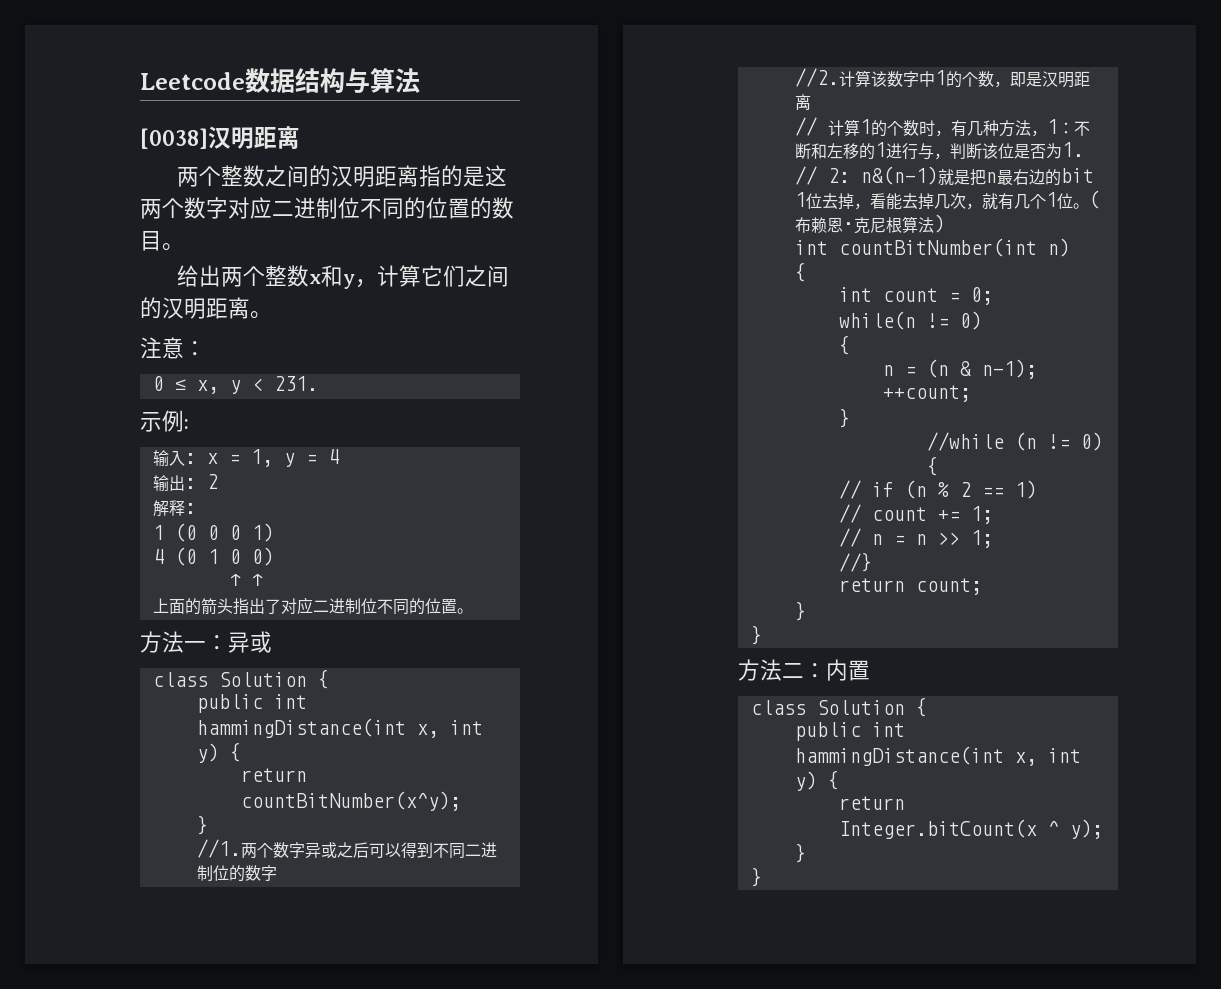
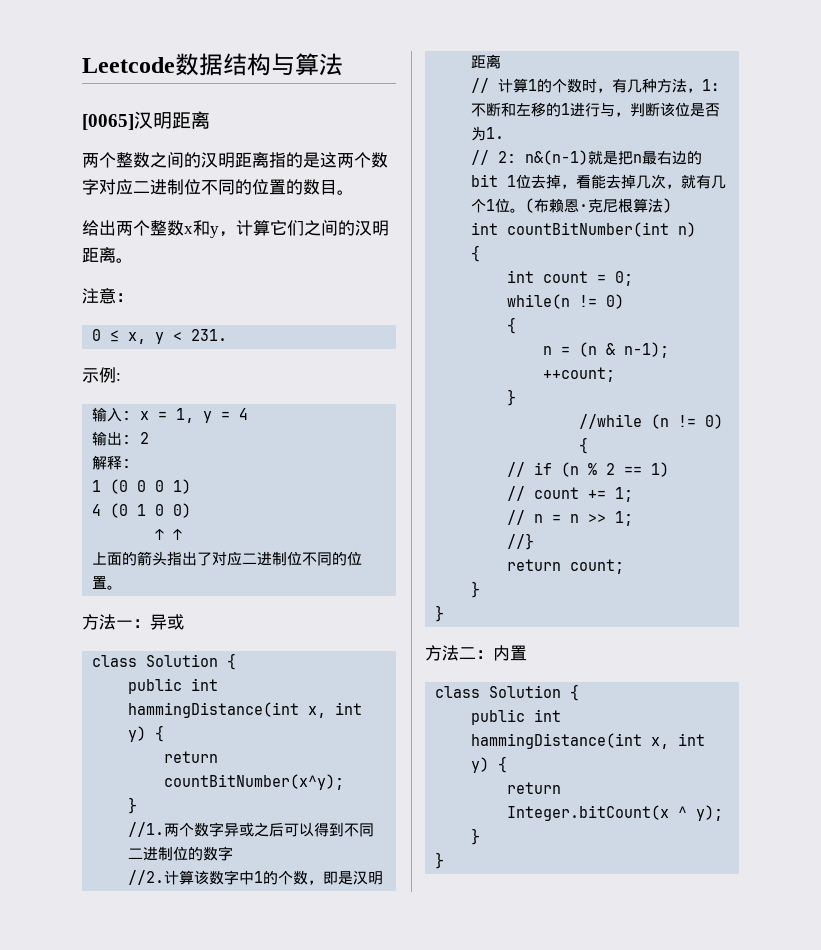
[140,128,208,149] [0038] -> [82,114,134,130] [0065]

